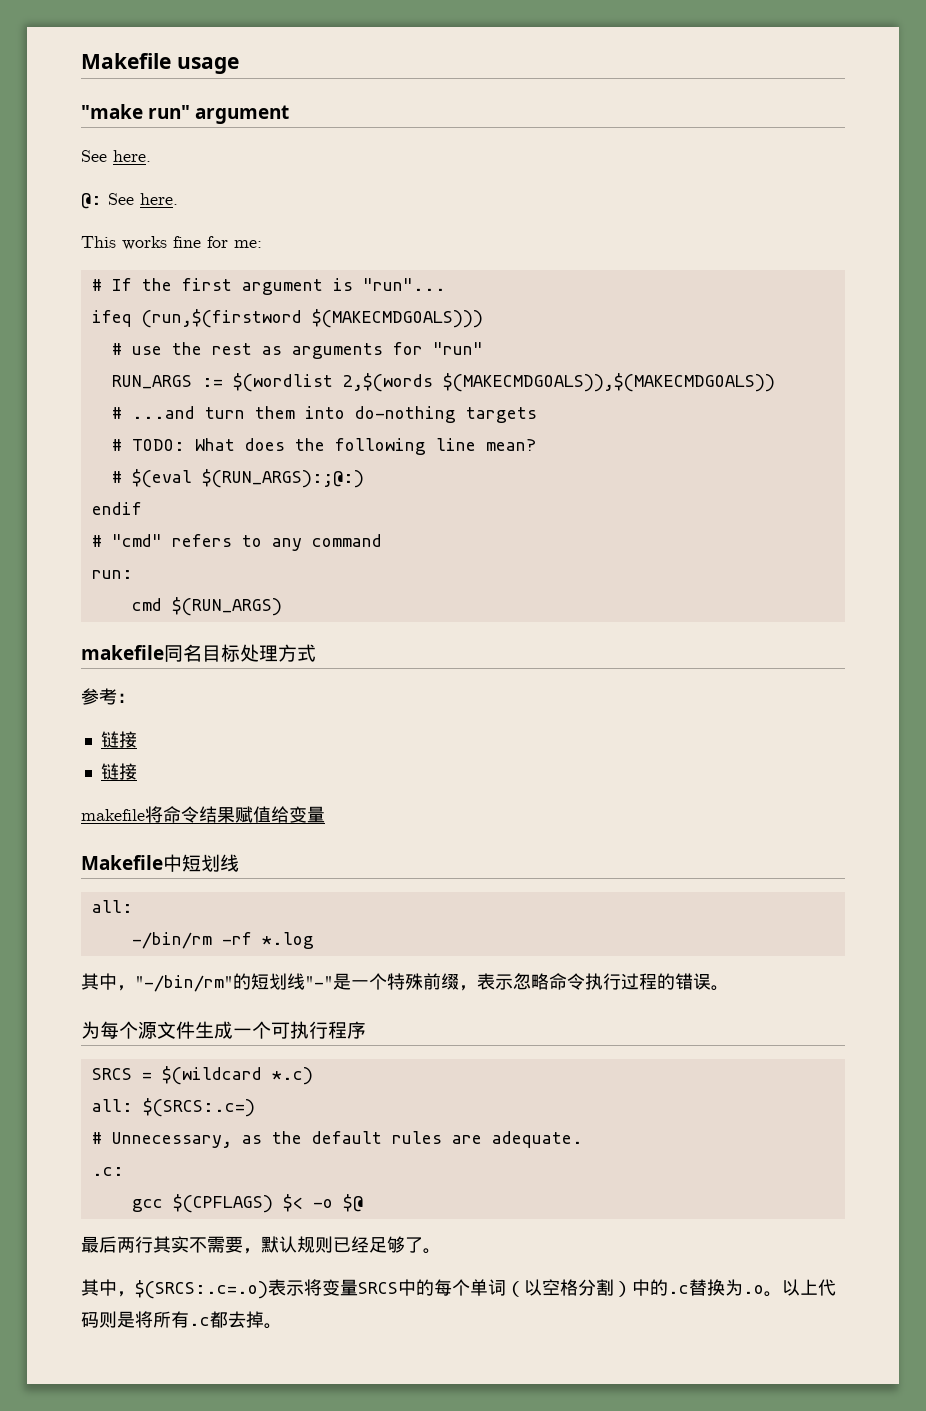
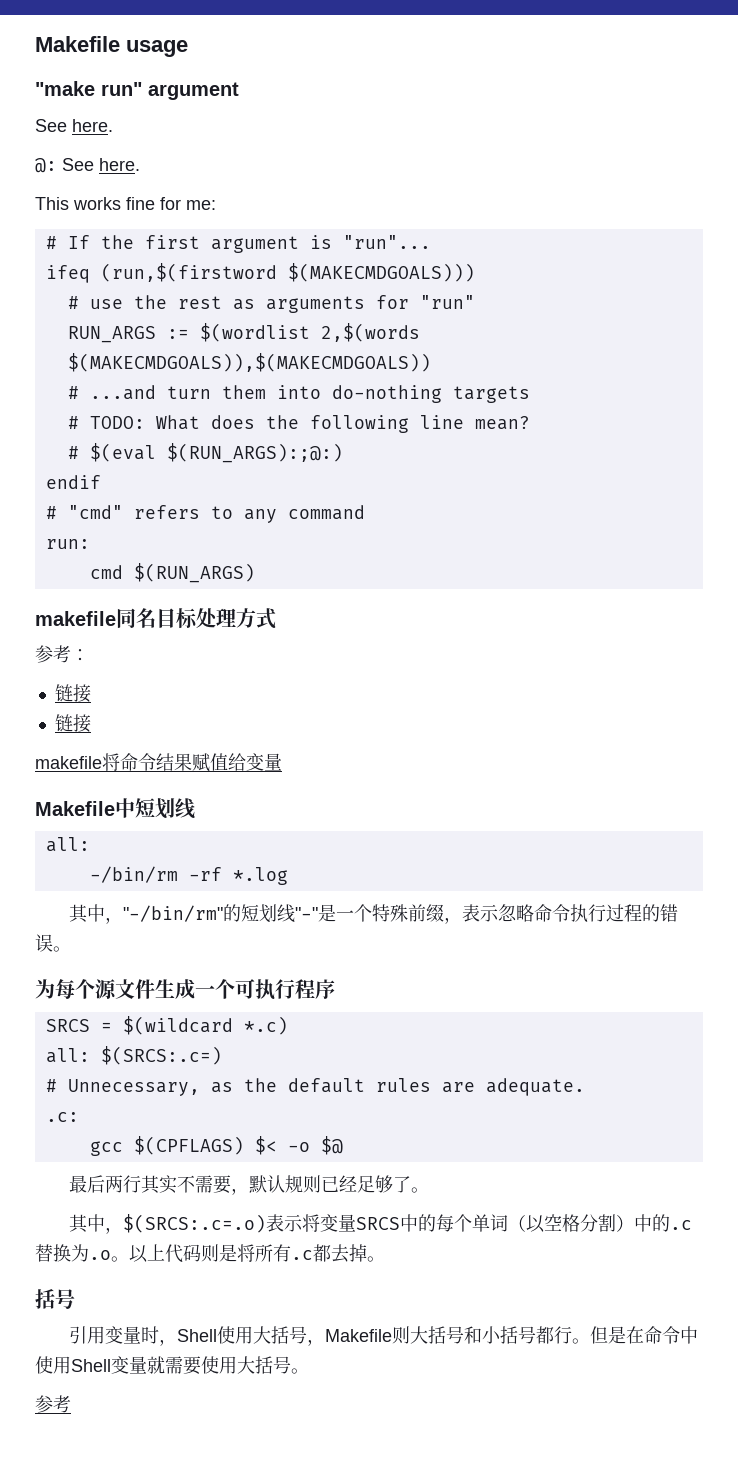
(282, 1326) none -> [35,1289,75,1309] [69,1326,699,1346] [35,1356,309,1375] [35,1395,71,1413] // 括号 // 引用变量时，Shell使用大括号，Makefile则大括号和小括号都行。但是在命令中使用Shell变量就需要使用大括号。 // 参考

